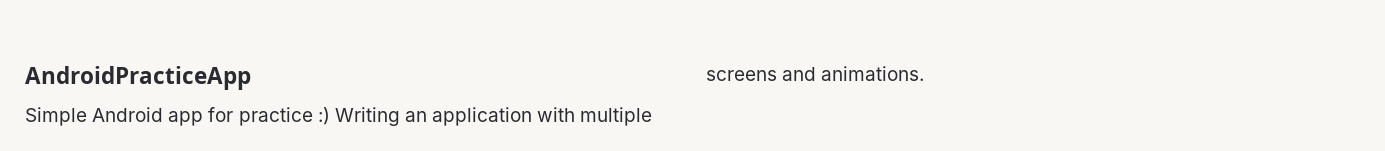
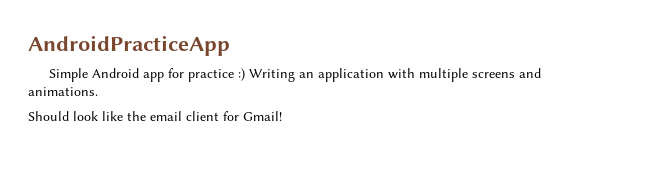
(925, 73) none -> [28,111,282,121] // Should look like the email client for Gmail!

